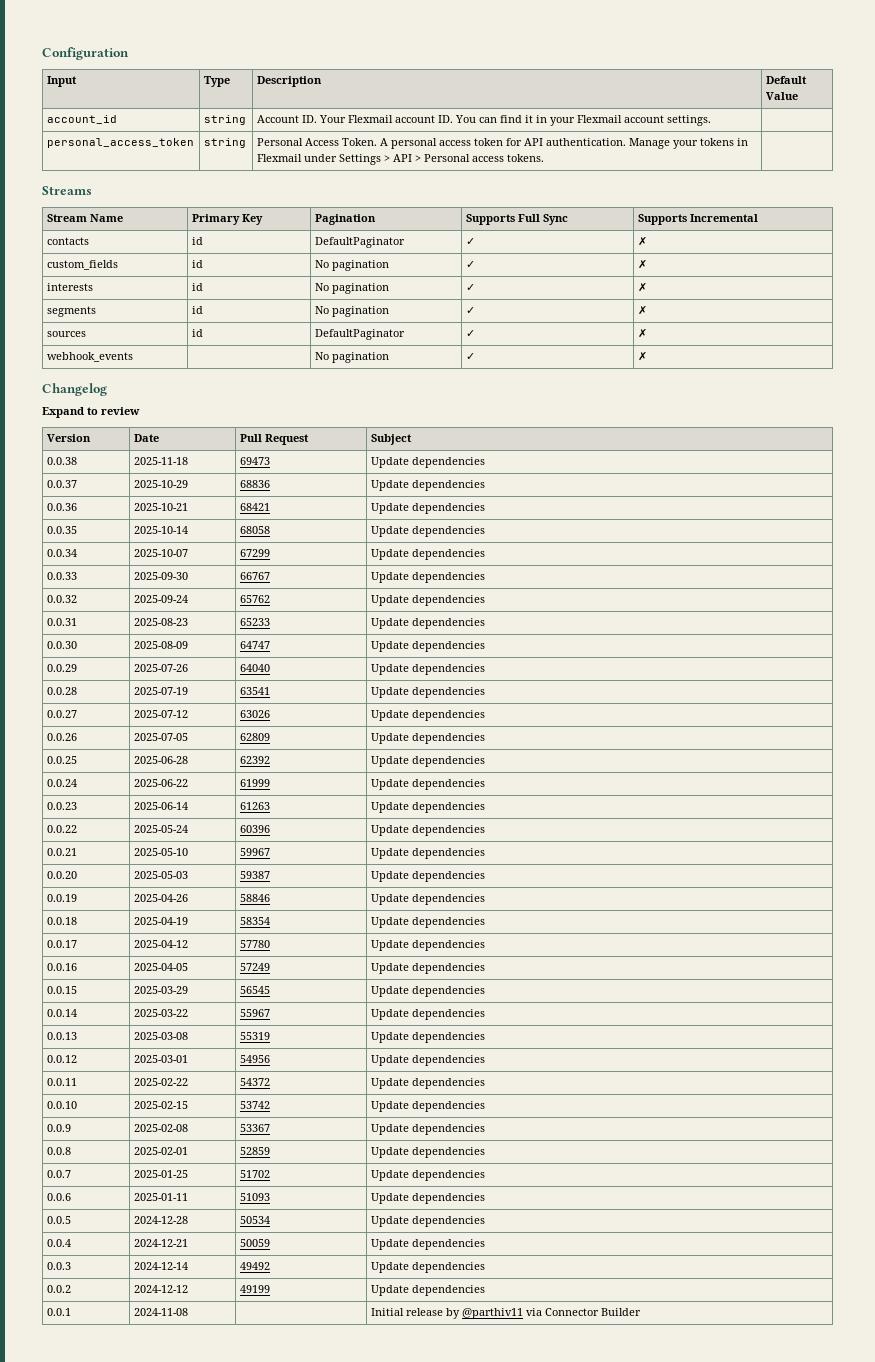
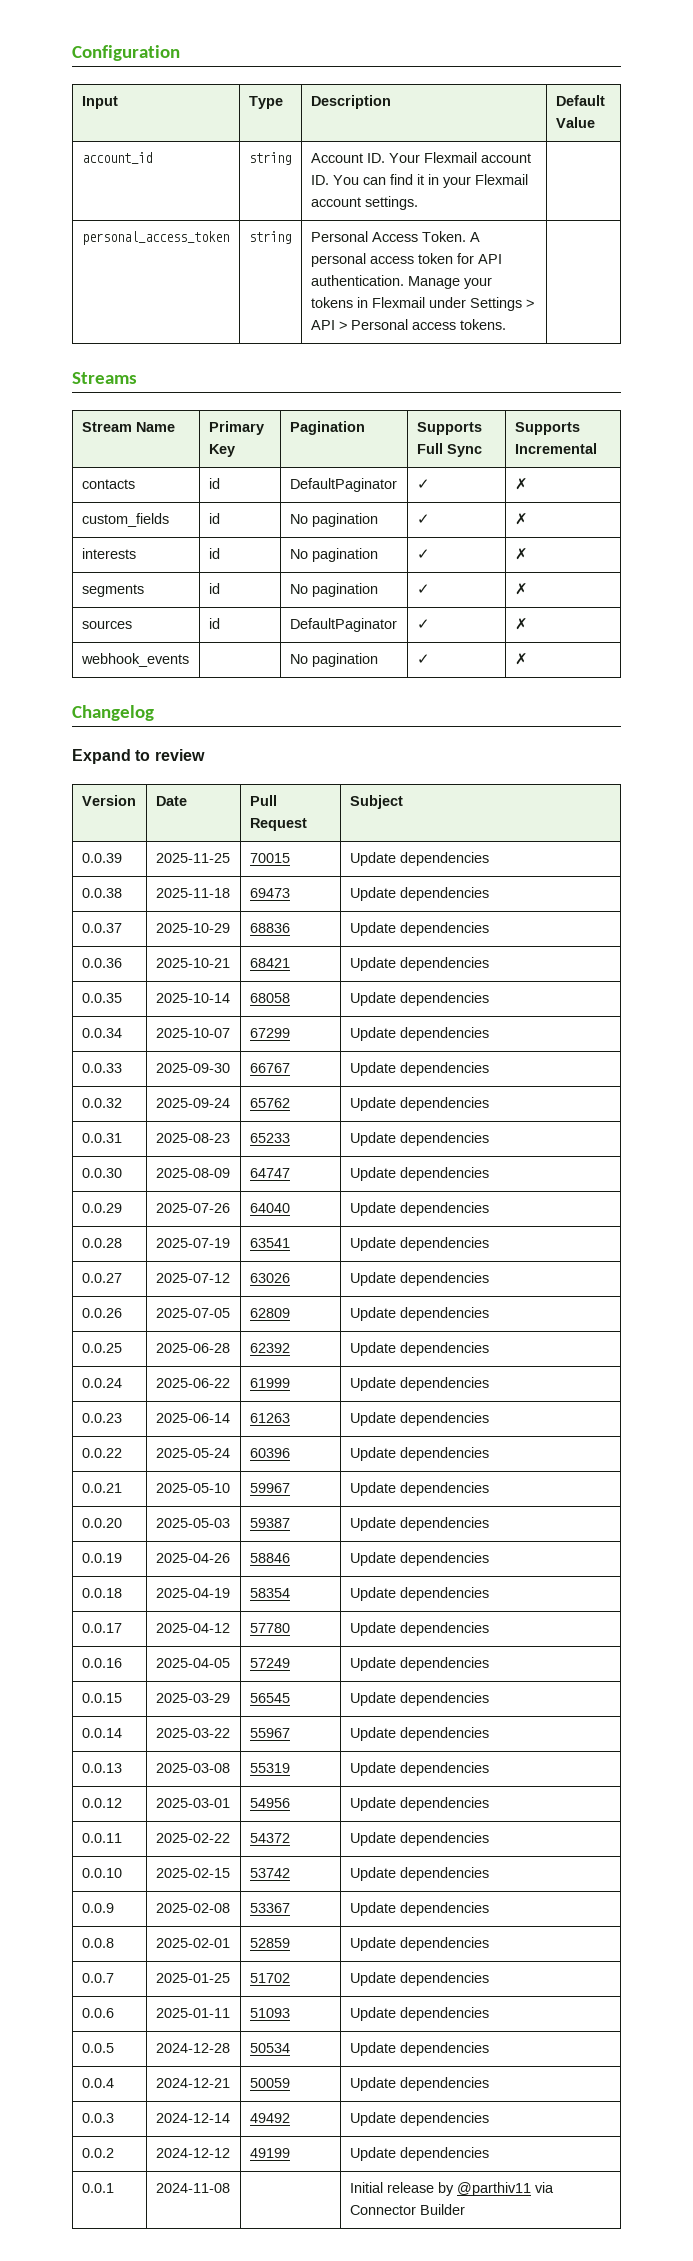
(412, 439) none -> [81,853,122,863] [155,853,230,863] [249,853,290,863] [349,852,489,866] // 0.0.39 | 2025-11-25 | 70015 | Update dependencies

